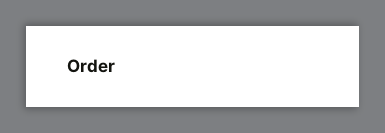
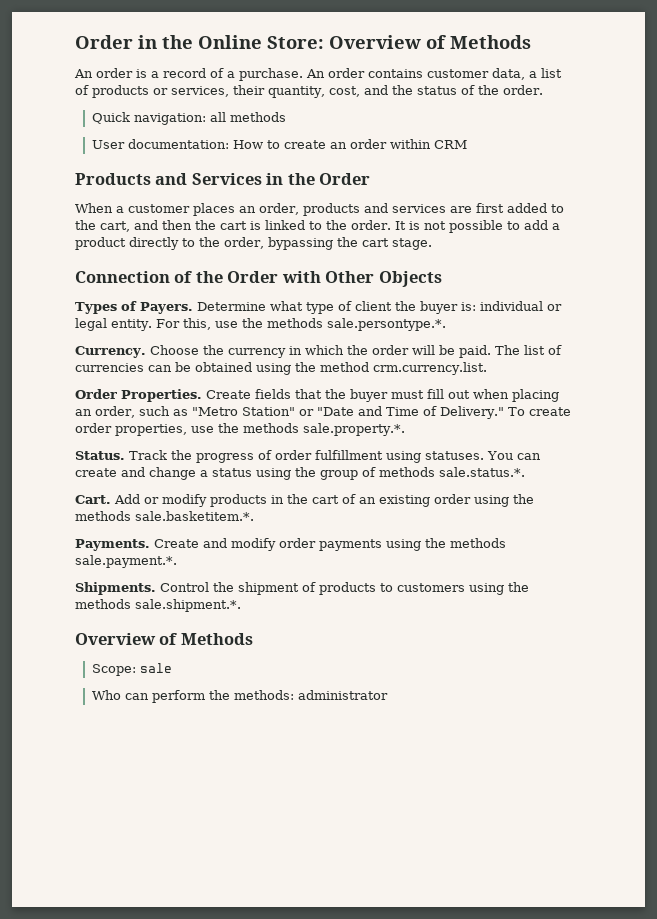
[67,59,115,73] Order -> [75,35,531,49] [74,68,562,81] [75,85,543,98] [91,112,286,125] [91,139,467,149] [75,173,371,185] [75,203,564,216] [75,220,560,233] [75,237,432,250] [75,271,442,287] [75,301,562,314] [75,318,446,331] [75,345,562,358] [75,362,487,375] [75,389,559,402] [75,406,571,419] [75,423,405,436] [75,450,541,463] [75,467,525,480] [75,494,534,507] [75,511,254,521] [75,538,506,551] [75,555,177,568] [75,582,529,595] [75,599,241,612] [75,633,253,645] [91,663,172,676] [91,690,388,703] Order in the Online Store: Overview of Methods // An order is a record of a purchase. An order contains customer data, a list of products or services, their quantity, cost, and the status of the order. // Quick navigation: all methods // User documentation: How to create an order within CRM // Products and Services in the Order // When a customer places an order, products and services are first added to the cart, and then the cart is linked to the order. It is not possible to add a product directly to the order, bypassing the cart stage. // Connection of the Order with Other Objects // Types of Payers. Determine what type of client the buyer is: individual or legal entity. For this, use the methods sale.persontype.*. // Currency. Choose the currency in which the order will be paid. The list of currencies can be obtained using the method crm.currency.list. // Order Properties. Create fields that the buyer must fill out when placing an order, such as "Metro Station" or "Date and Time of Delivery." To create order properties, use the methods sale.property.*. // Status. Track the progress of order fulfillment using statuses. You can create and change a status using the group of methods sale.status.*. // Cart. Add or modify products in the cart of an existing order using the methods sale.basketitem.*. // Payments. Create and modify order payments using the methods sale.payment.*. // Shipments. Control the shipment of products to customers using the methods sale.shipment.*. // Overview of Methods // Scope: sale // Who can perform the methods: administrator

